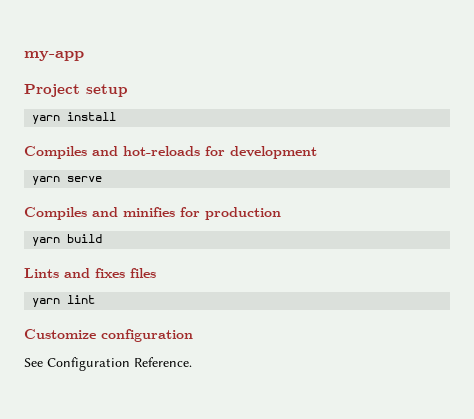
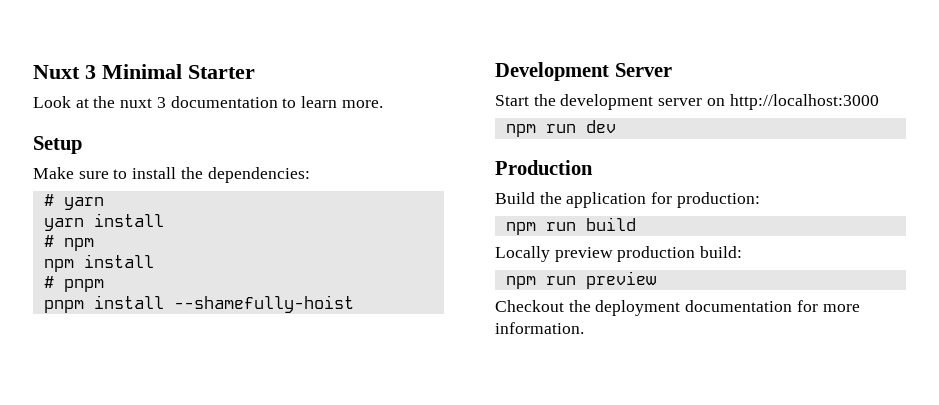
[24,51,84,61] [24,84,128,97] [32,112,117,124] [24,146,317,159] [32,176,103,185] [24,207,281,220] [32,234,103,246] [24,268,156,278] [32,295,96,307] [24,329,193,342] [24,357,192,371] my-app // Project setup // yarn install // Compiles and hot-reloads for development // yarn serve // Compiles and minifies for production // yarn build // Lints and fixes files // yarn lint // Customize configuration // See Configuration Reference. -> [33,64,255,79] [33,96,383,108] [33,136,82,154] [33,167,310,183] [43,194,104,210] [43,213,164,231] [43,235,94,251] [43,254,154,272] [43,276,104,292] [43,295,354,313] [495,62,672,81] [495,94,879,110] [505,120,616,137] [495,160,593,175] [495,192,760,208] [505,217,636,235] [495,246,743,262] [505,271,656,289] [495,300,860,316] [495,322,584,334] Nuxt 3 Minimal Starter // Look at the nuxt 3 documentation to learn more. // Setup // Make sure to install the dependencies: // # yarn // yarn install // # npm // npm install // # pnpm // pnpm install --shamefully-hoist // Development Server // Start the development server on http://localhost:3000 // npm run dev // Production // Build the application for production: // npm run build // Locally preview production build: // npm run preview // Checkout the deployment documentation for more information.

